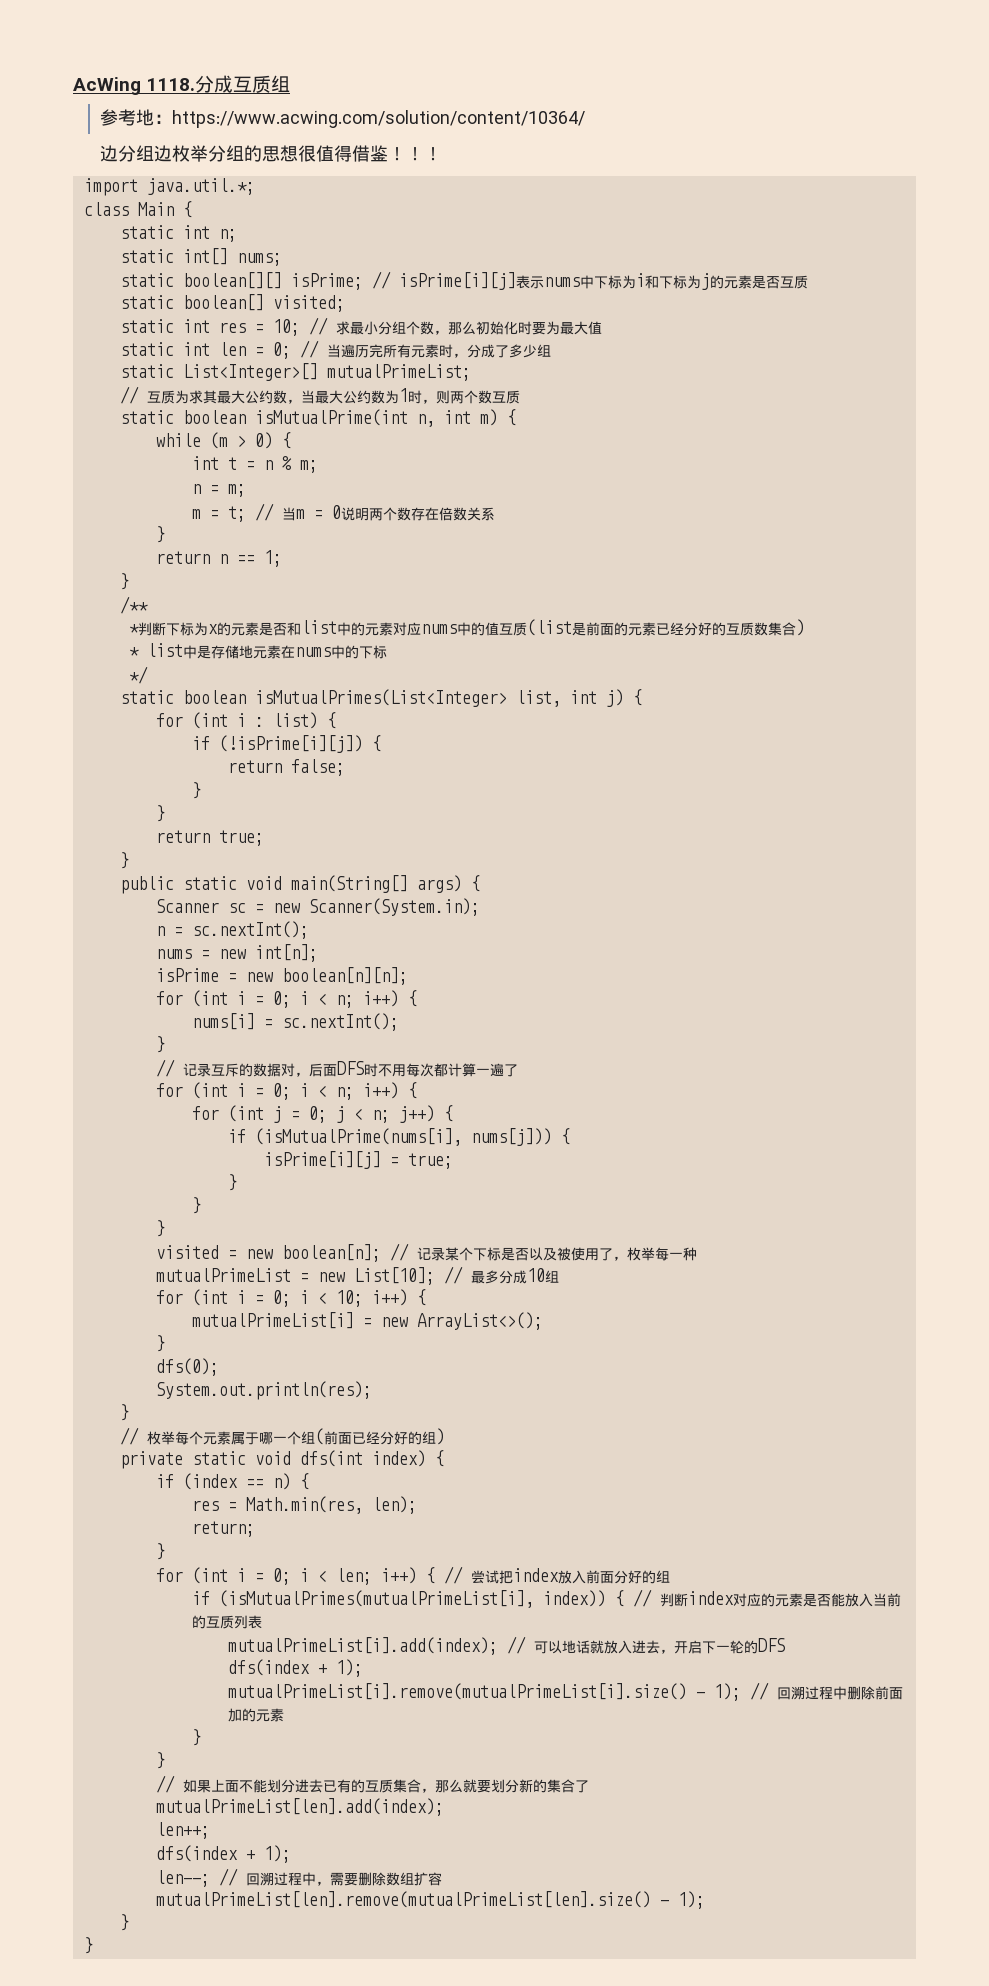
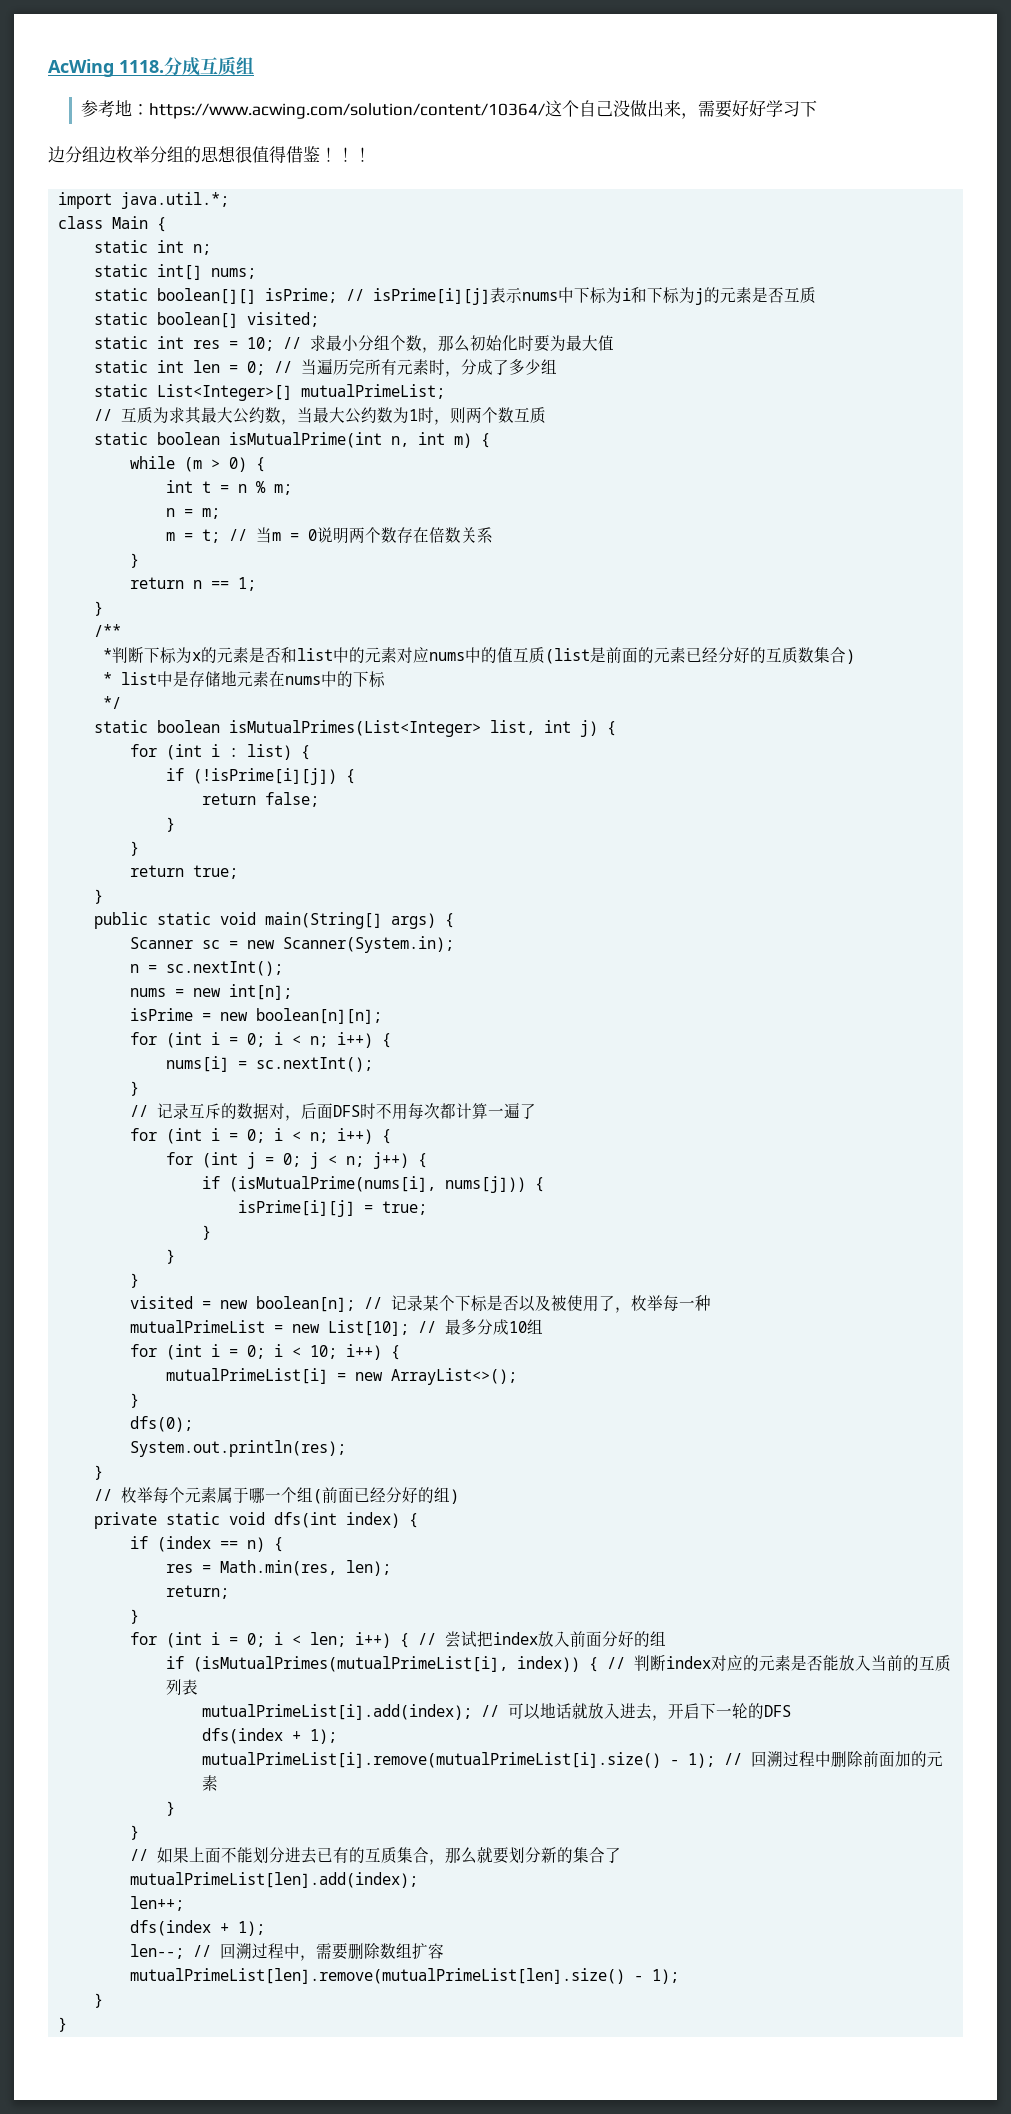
(586, 119) none -> [545,100,818,119] 这个自己没做出来，需要好好学习下

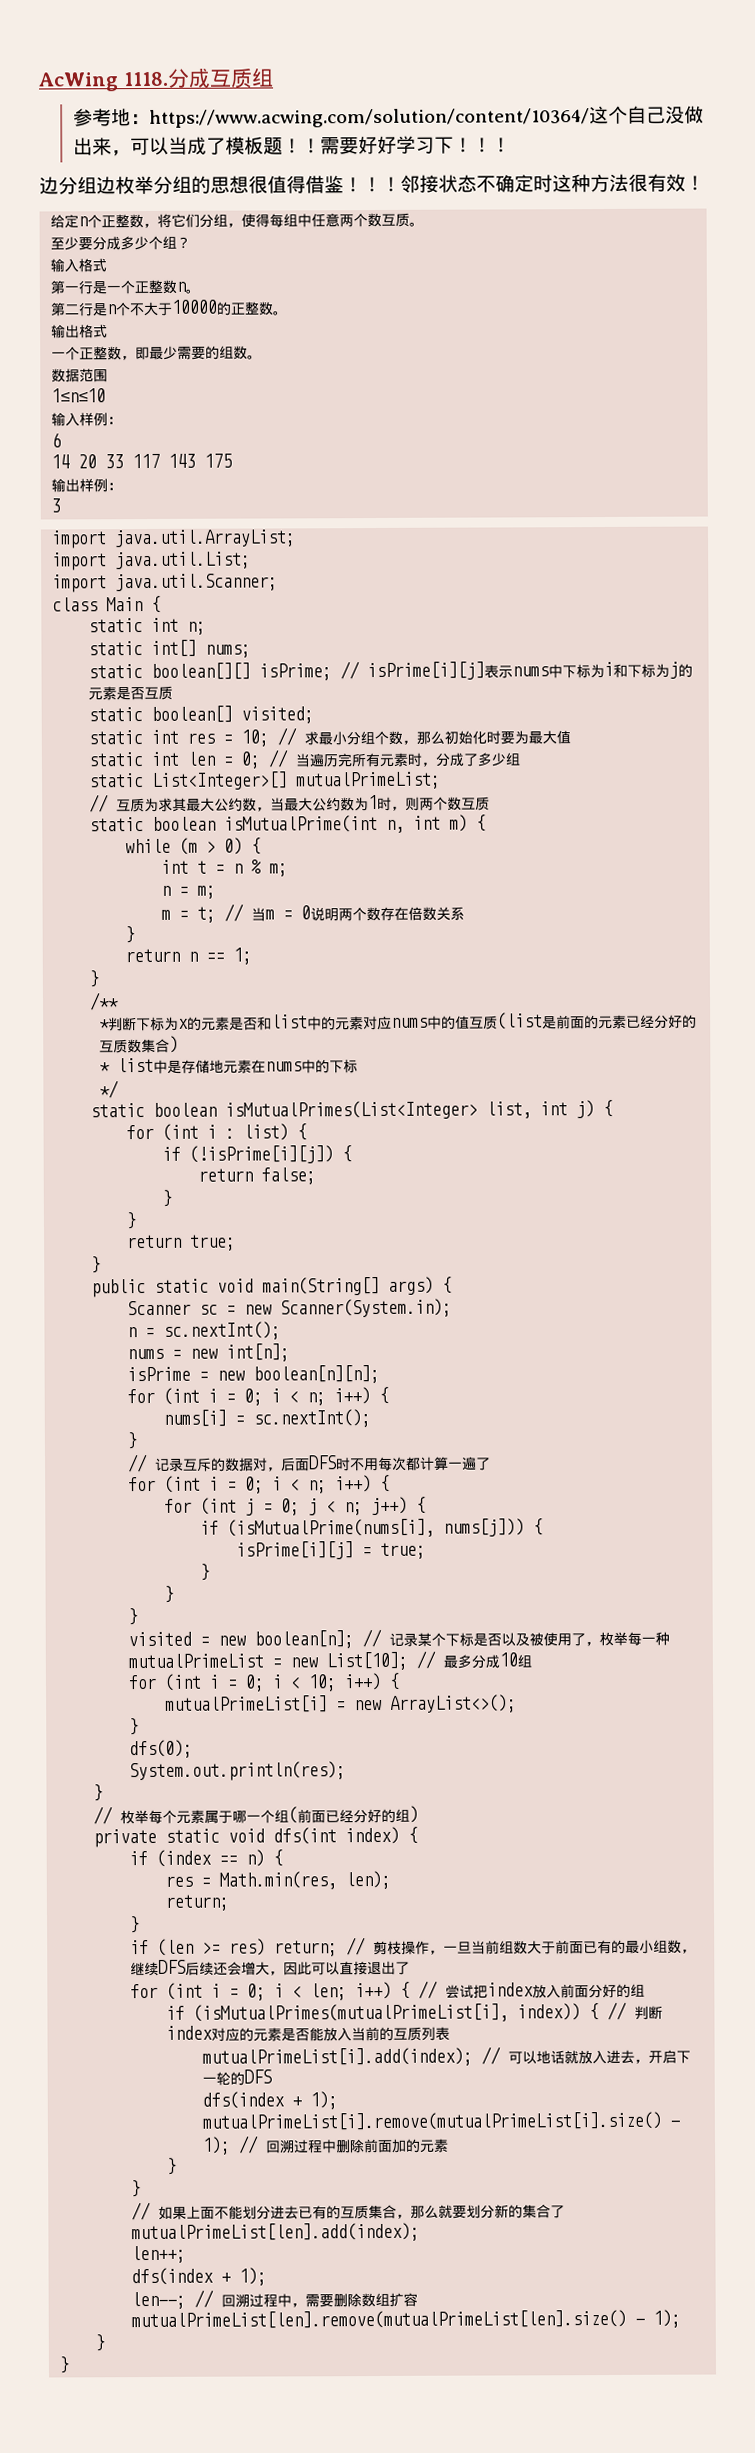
(699, 116) none -> [129,136,321,156] 可以当成了模板题！！
(818, 108) none -> [452,137,511,153] ！！！
[58,192,230,209] // import java.util.*; -> [400,173,705,193] [50,212,425,229] [50,235,192,251] [50,258,108,273] [50,279,201,295] [50,299,289,317] [51,324,109,339] [51,345,263,361] [51,368,109,383] [51,388,107,403] [51,412,123,427] [51,432,62,448] [51,453,233,469] [51,478,123,493] [51,498,62,513] [51,529,297,549] [52,551,252,571] [52,573,279,593] 邻接状态不确定时这种方法很有效！ // 给定n个正整数，将它们分组，使得每组中任意两个数互质。 // 至少要分成多少个组？ // 输入格式 // 第一行是一个正整数n。 // 第二行是n个不大于10000的正整数。 // 输出格式 // 一个正整数，即最少需要的组数。 // 数据范围 // 1≤n≤10 // 输入样例： // 6 // 14 20 33 117 143 175 // 输出样例： // 3 // import java.util.ArrayList; // import java.util.List; // import java.util.Scanner;
(140, 1616) none -> [130,1937,697,1957] [130,1959,411,1977] // if (len >= res) return; // 剪枝操作，一旦当前组数大于前面已有的最小组数，继续DFS后续还会增大，因此可以直接退出了

